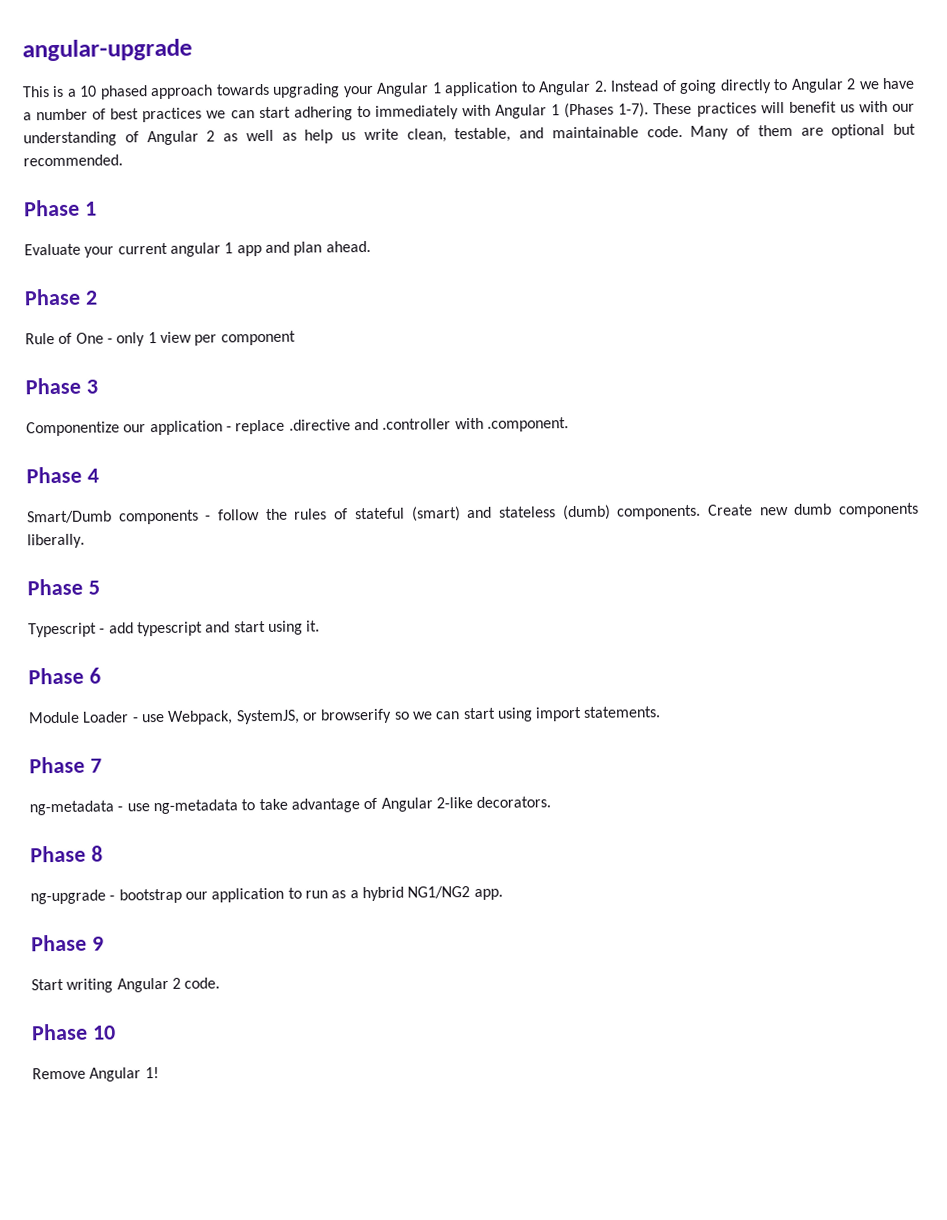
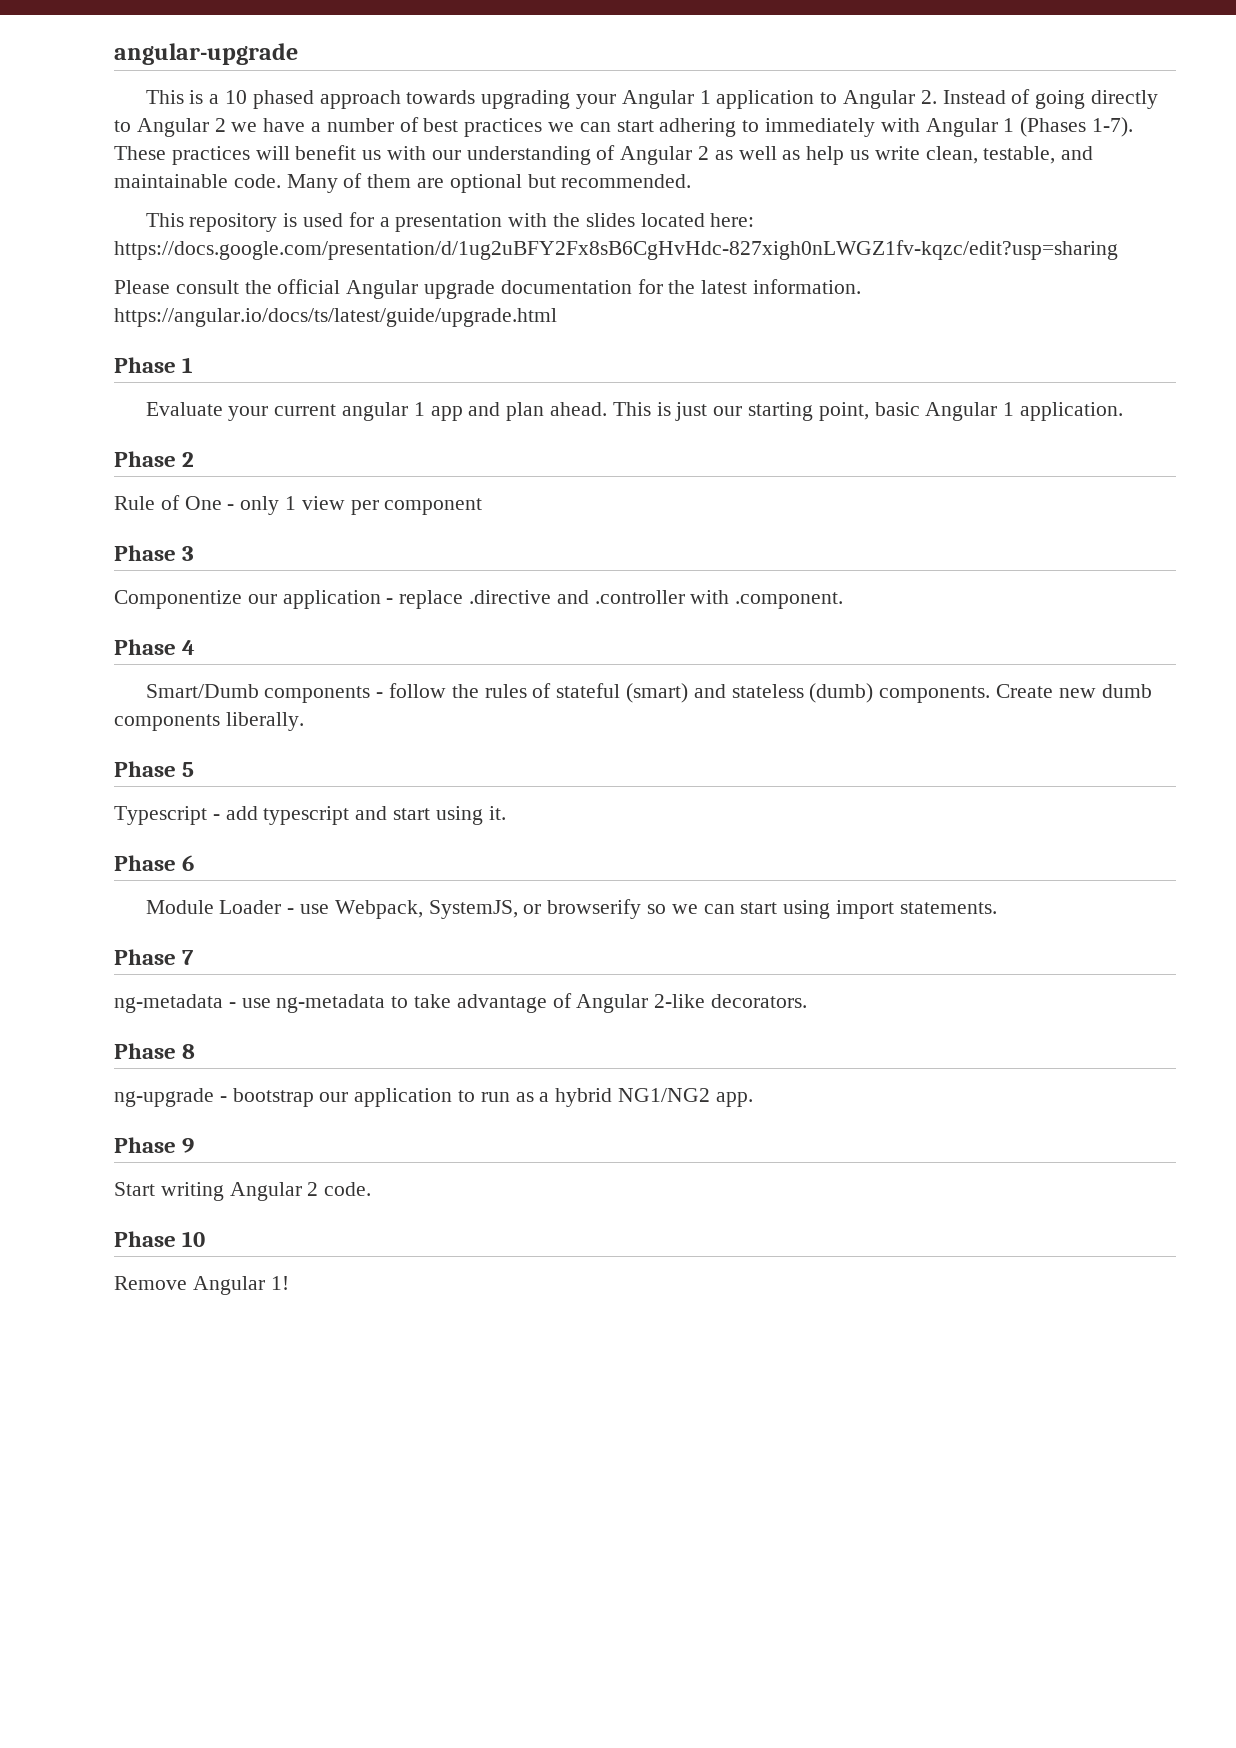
(123, 160) none -> [145,212,755,232] [114,240,1118,260] [114,279,862,299] [114,308,557,327] // This repository is used for a presentation with the slides located here: https://docs.google.com/presentation/d/1ug2uBFY2Fx8sB6CgHvHdc-827xigh0nLWGZ1fv-kqzc/edit?usp=sharing // Please consult the official Angular upgrade documentation for the latest information. https://angular.io/docs/ts/latest/guide/upgrade.html
(371, 246) none -> [612,402,1124,421] This is just our starting point, basic Angular 1 application.

